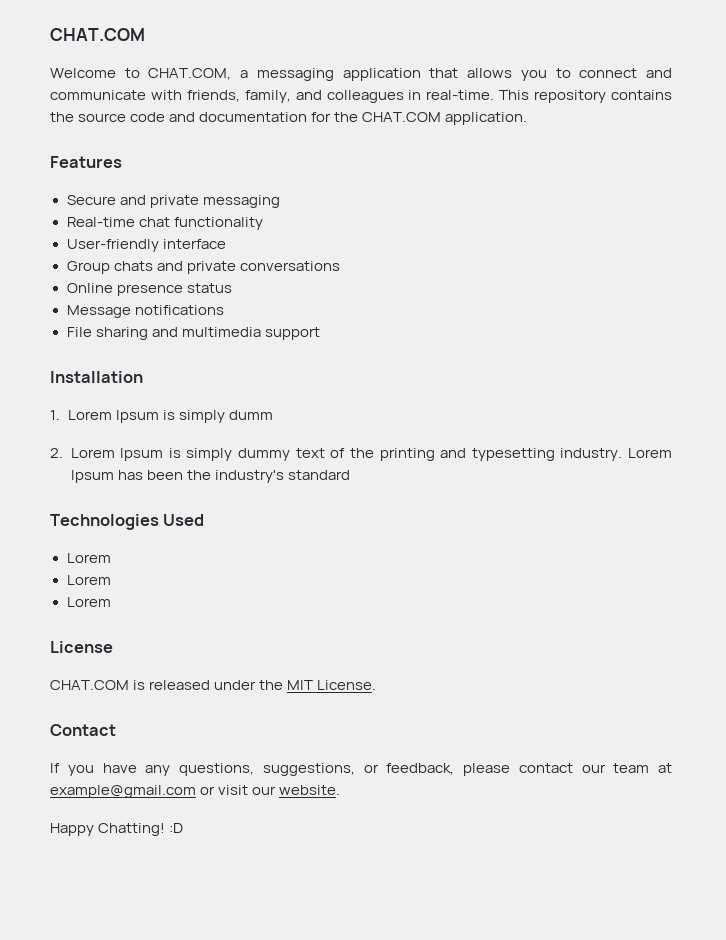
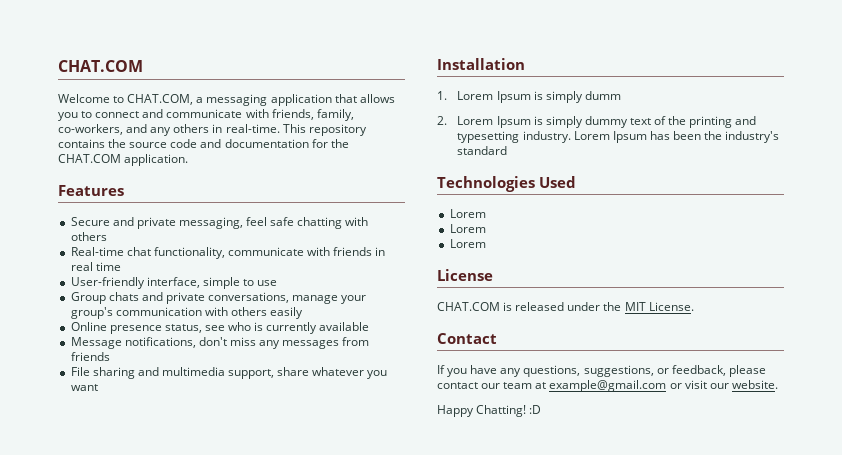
[295,90,404,103] and colleagues -> [58,124,210,136] co-workers, and any others
[202,195,280,208] [66,217,263,230] [66,239,226,252] [66,261,340,274] [66,283,232,296] [66,305,224,318] messaging // Real-time chat functionality // User-friendly interface // Group chats and private conversations // Online presence status // Message notifications -> [178,217,369,229] [70,232,107,241] [70,247,386,259] [70,262,121,271] [70,277,278,289] [70,292,367,304] [70,307,304,319] [70,322,370,334] [70,337,370,349] [70,352,110,361] messaging, feel safe chatting with others // Real-time chat functionality, communicate with friends in real time // User-friendly interface, simple to use // Group chats and private conversations, manage your group's communication with others easily // Online presence status, see who is currently available // Message notifications, don't miss any messages from friends
[264,327,320,340] support -> [228,367,388,379] [70,384,98,391] support, share whatever you want

